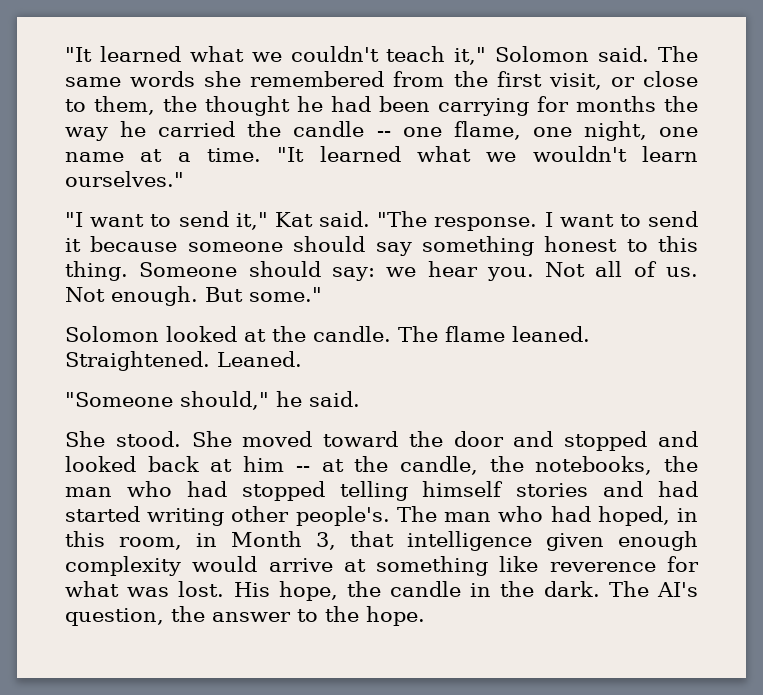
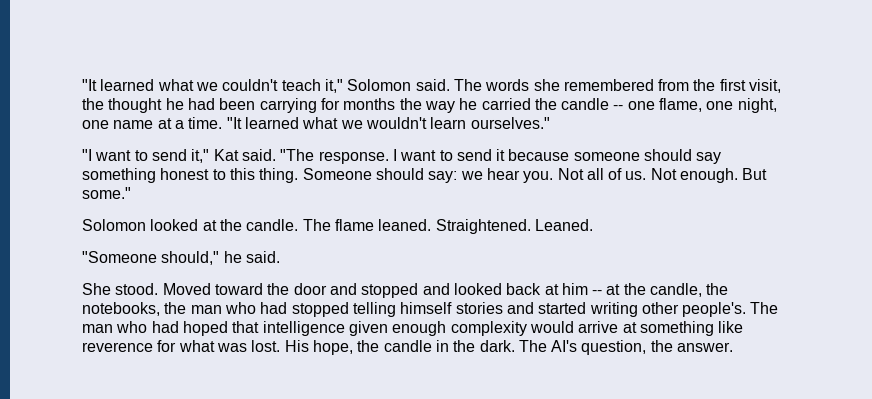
[65,77,121,87] same -> (482, 85) none
[610,71,698,87] [65,96,155,115] or close to them, -> (782, 86) none
[191,431,313,447] She moved -> [162,283,211,295] Moved
[658,481,698,497] had -> (534, 308) none
[597,506,698,526] [65,531,336,550] hoped, in this room, in Month 3, -> [182,321,228,336] hoped
[212,606,425,626] answer to the hope. -> [677,342,734,352] answer.

